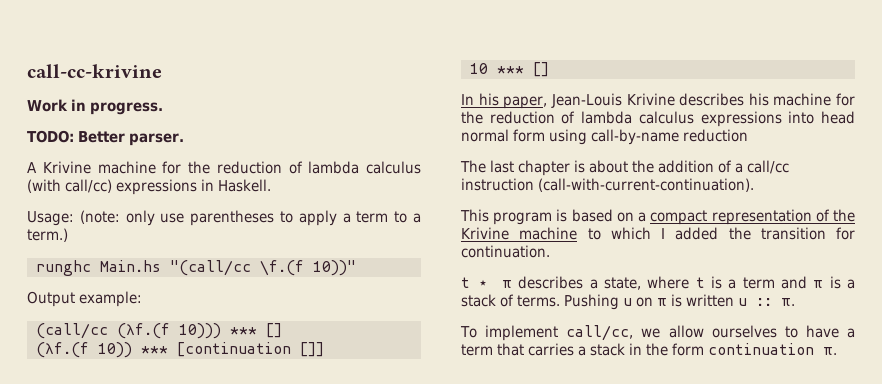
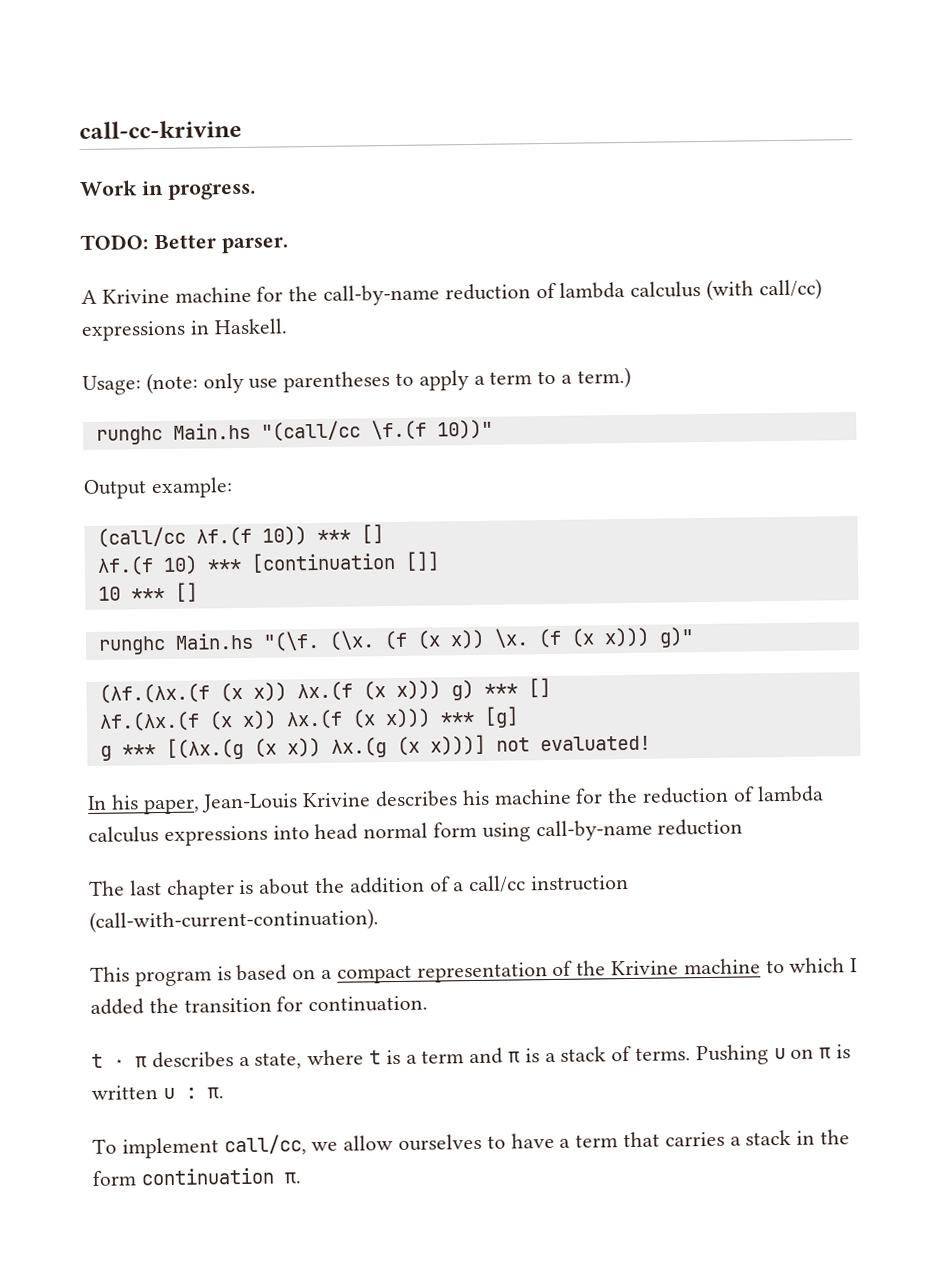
(210, 167) none -> [323,284,441,306] call-by-name
[116,323,282,339] [35,342,132,358] (λf.(f 10))) *** [] // (λf.(f 10)) -> [195,524,384,547] [96,555,198,576] λf.(f 10)) *** [] // λf.(f 10)
(549, 69) none -> [97,627,694,655] [98,677,551,704] [98,706,519,732] [99,734,651,761] // runghc Main.hs "(\f. (\x. (f (x x)) \x. (f (x x))) g)" // (λf.(λx.(f (x x)) λx.(f (x x))) g) *** [] // λf.(λx.(f (x x)) λx.(f (x x))) *** [g] // g *** [(λx.(g (x x)) λx.(g (x x)))] not evaluated!
[756,298,772,306] :: -> [184,1087,197,1099] :

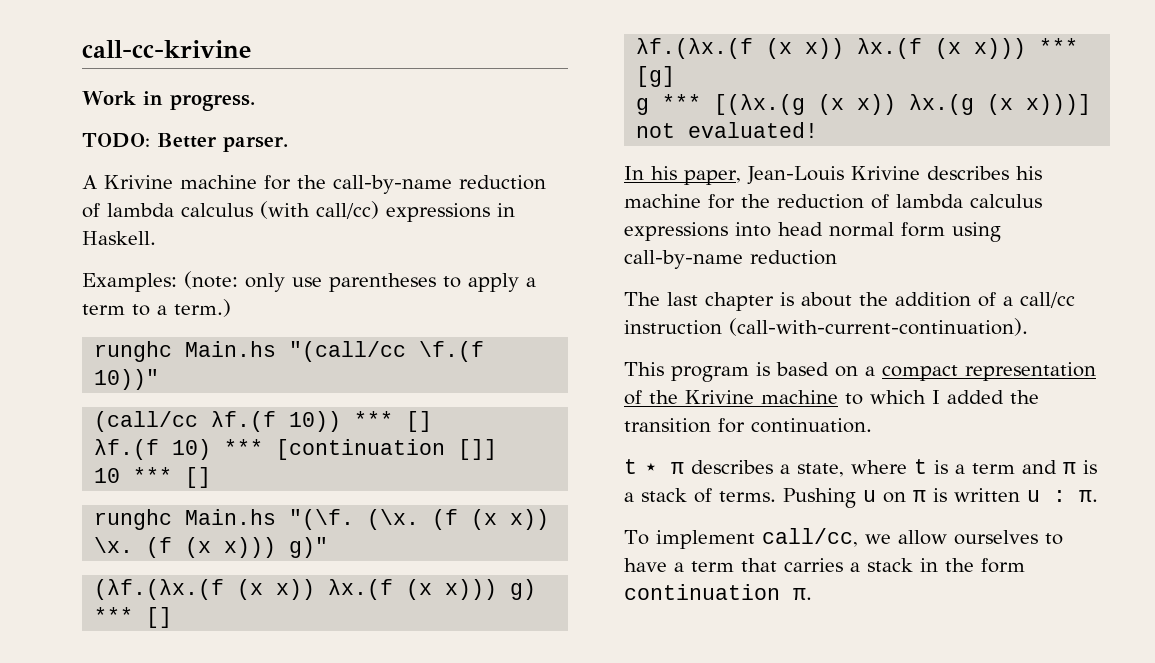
[82,375,141,396] Usage: -> [82,273,177,292] Examples:
[83,477,233,500] // Output example: -> (160, 379) none

